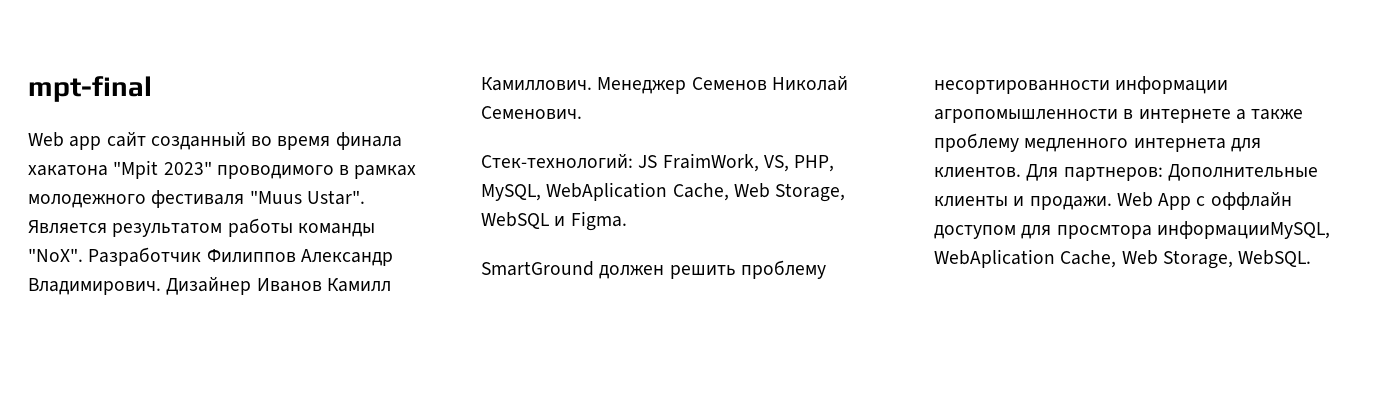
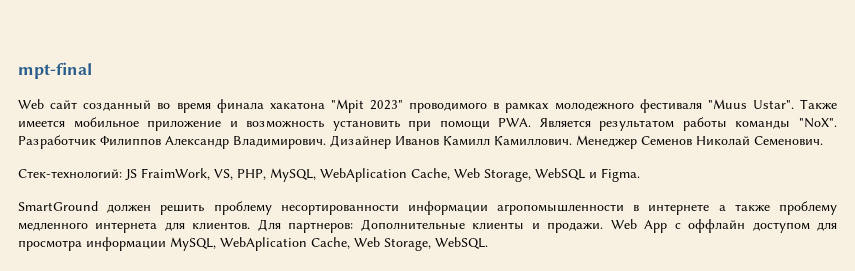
[69,136,102,150] app -> (44, 104) none
(365, 197) none -> [800,99,837,109] [18,117,532,131] Также имеется мобильное приложение и возможность установить при помощи PWA.
[1056,221,1330,239] просмтора информацииMySQL, -> [18,237,216,251] просмотра информации MySQL,

